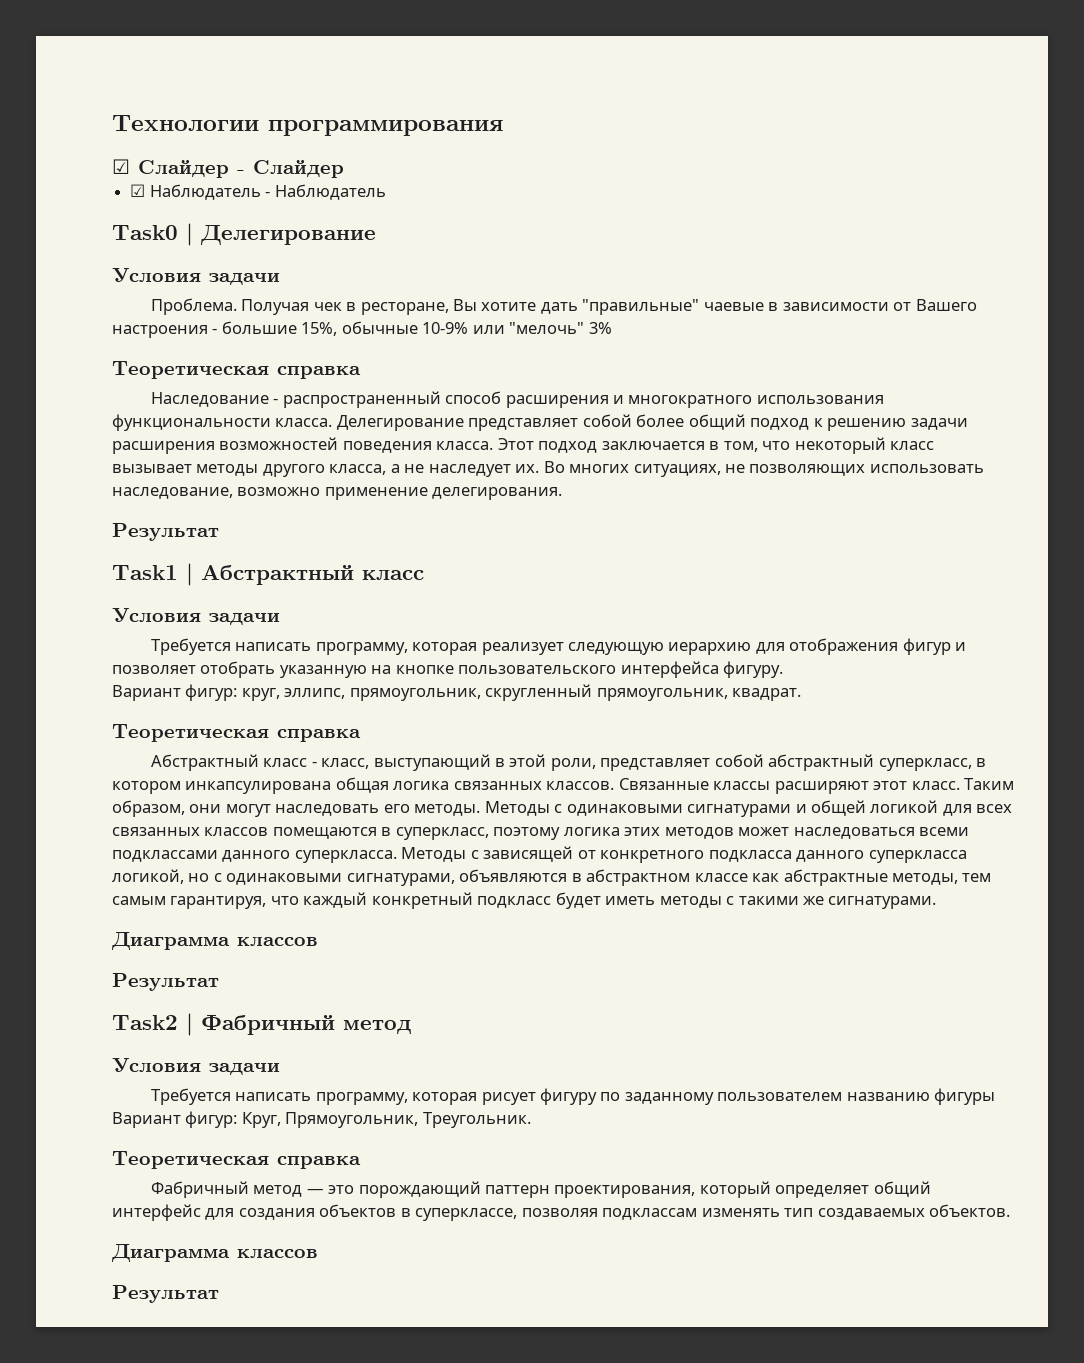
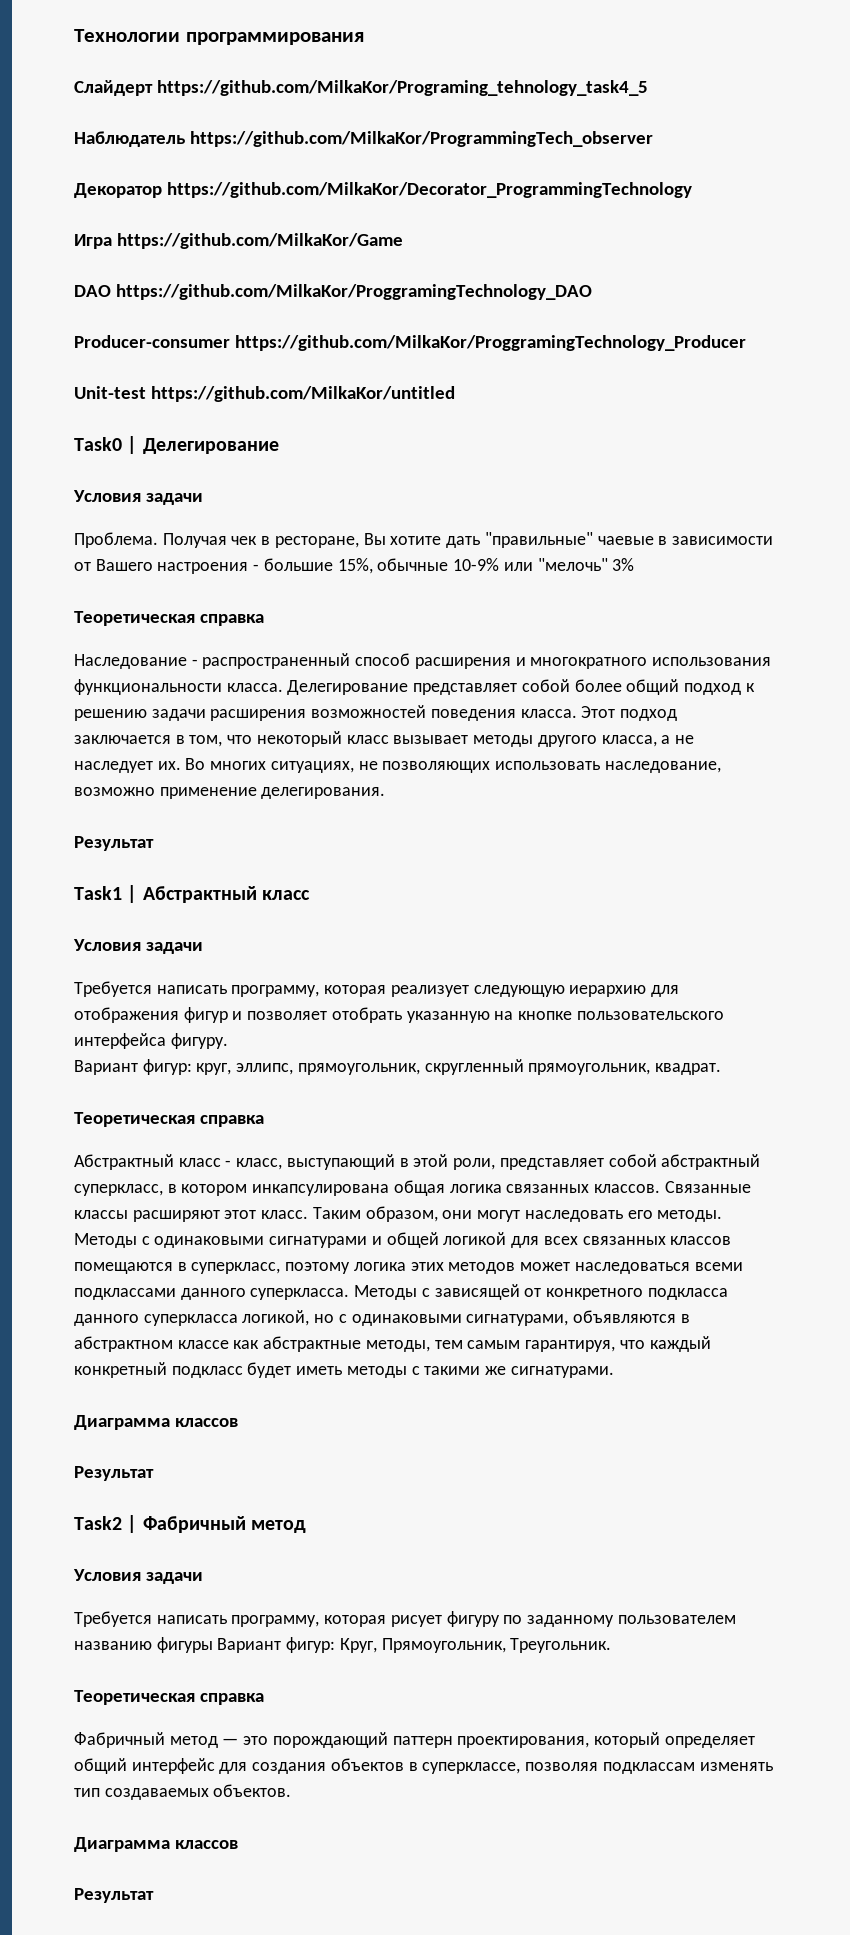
[112,159,344,178] [130,184,386,200] ☑ Слайдер - Слайдер // ☑ Наблюдатель - Наблюдатель -> [74,80,648,96] [74,131,653,147] [74,182,692,198] [74,233,403,249] [74,284,592,300] [74,335,746,351] [74,386,455,402] Слайдерт https://github.com/MilkaKor/Programing_tehnology_task4_5 // Наблюдатель https://github.com/MilkaKor/ProgrammingTech_observer // Декоратор https://github.com/MilkaKor/Decorator_ProgrammingTechnology // Игра https://github.com/MilkaKor/Game // DAO https://github.com/MilkaKor/ProggramingTechnology_DAO // Producer-consumer https://github.com/MilkaKor/ProggramingTechnology_Producer // Unit-test https://github.com/MilkaKor/untitled

